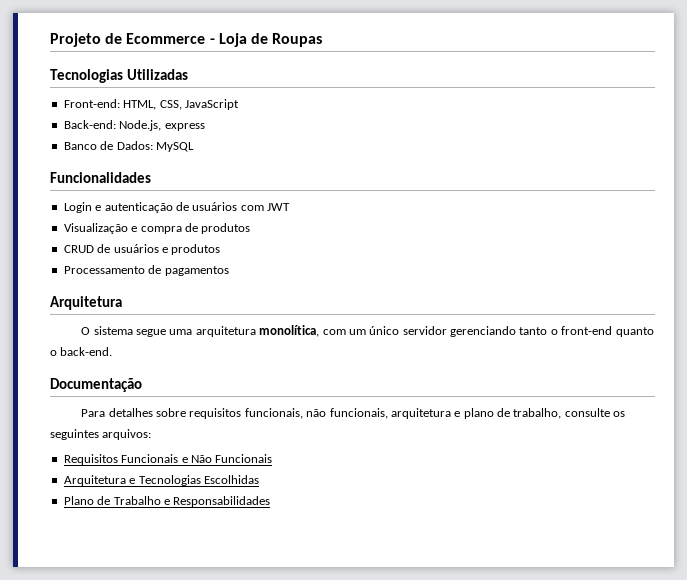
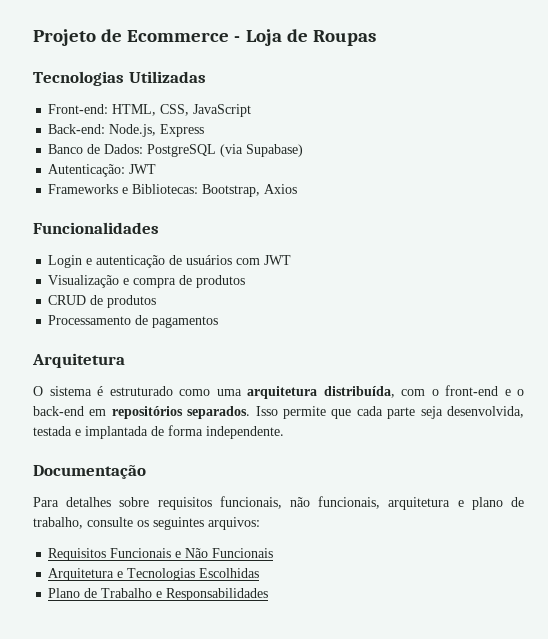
[164,123,205,131] express -> [160,124,205,137] Express
[155,142,194,152] MySQL -> [147,144,304,157] [48,164,157,177] [48,184,298,197] PostgreSQL (via Supabase) // Autenticação: JWT // Frameworks e Bibliotecas: Bootstrap, Axios
[113,244,168,253] usuários e -> (104, 300) none
[135,325,654,337] [50,347,113,356] segue uma arquitetura monolítica, com um único servidor gerenciando tanto o front-end quanto o back-end. -> [97,385,524,399] [33,406,524,419] [33,425,284,439] é estruturado como uma arquitetura distribuída, com o front-end e o back-end em repositórios separados. Isso permite que cada parte seja desenvolvida, testada e implantada de forma independente.

